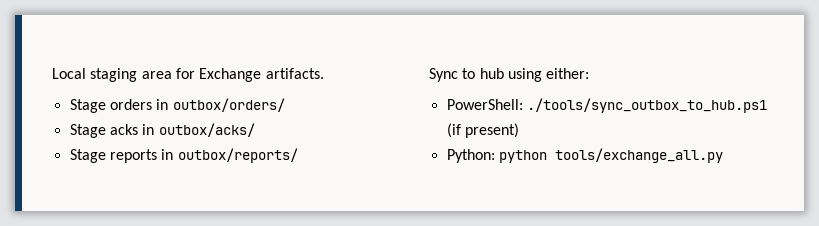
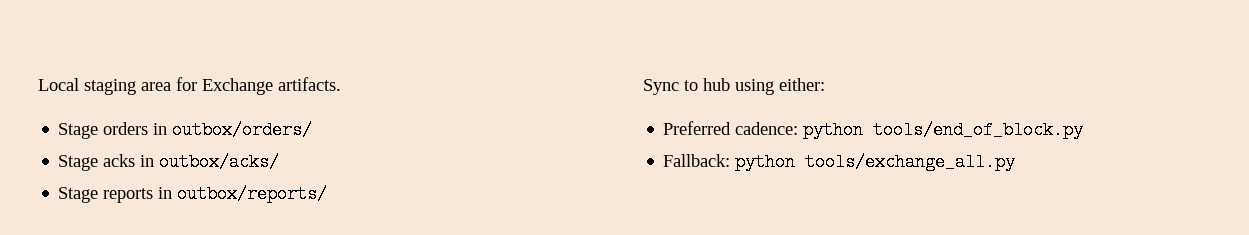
[446,98,767,113] [446,123,519,138] [446,149,495,163] PowerShell: ./tools/sync_outbox_to_hub.ps1 (if present) // Python: -> [663,121,1084,139] [663,154,731,167] Preferred cadence: python tools/end_of_block.py // Fallback:

